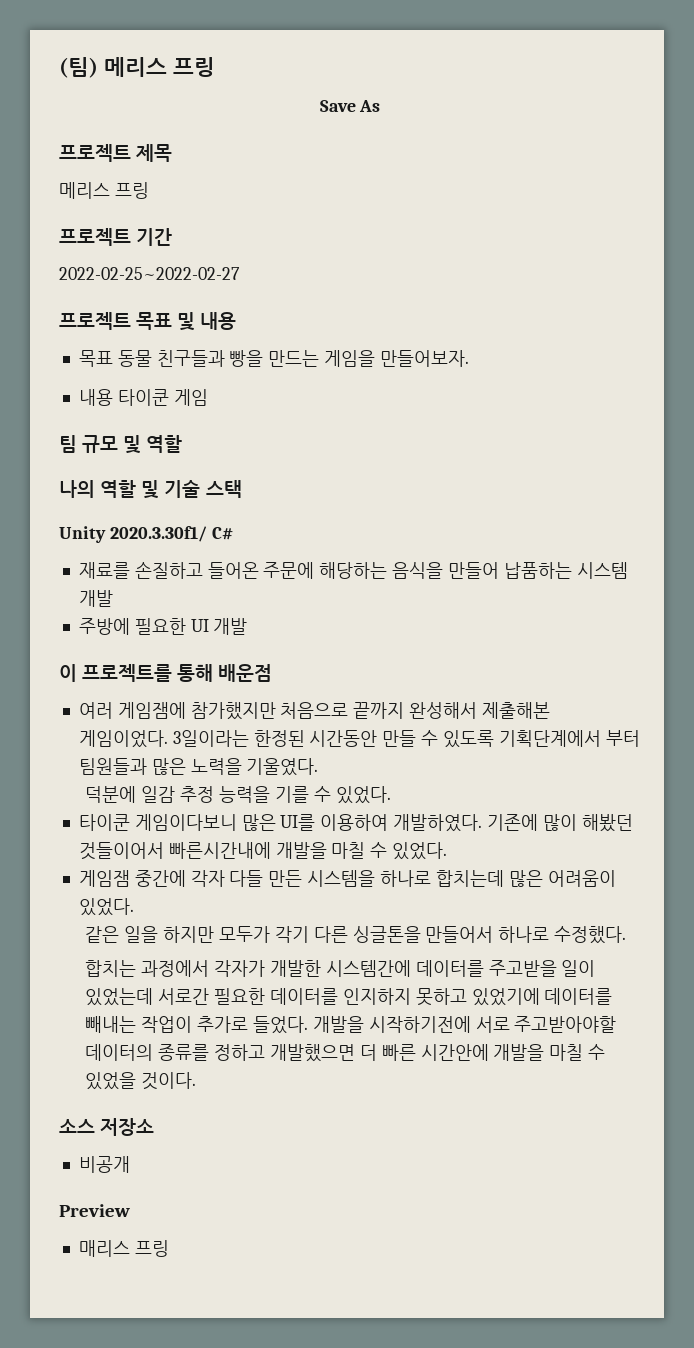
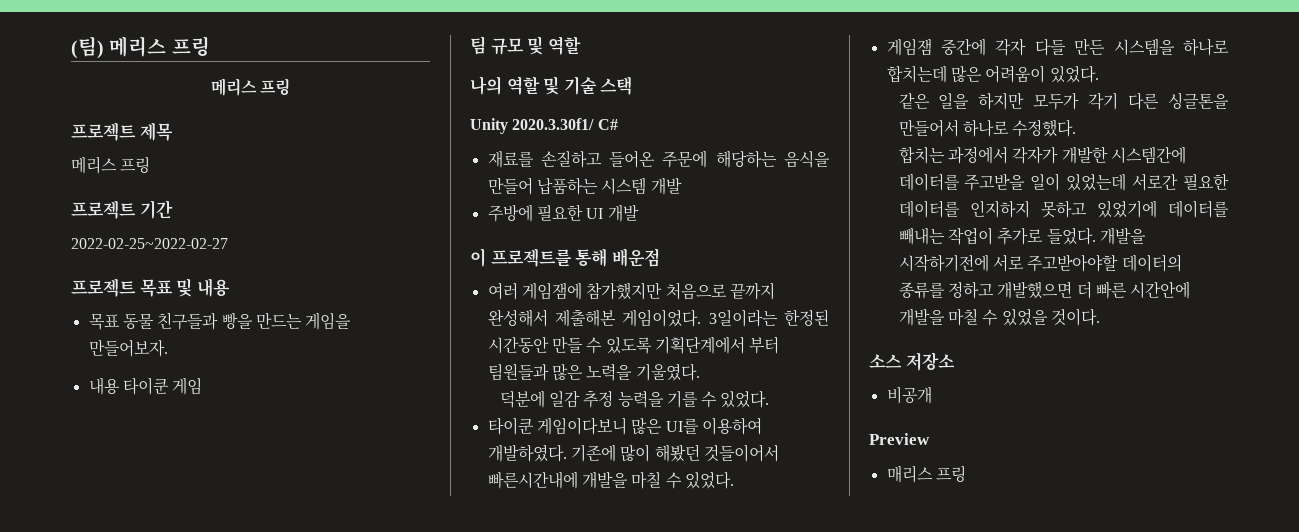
[319,100,381,112] Save As -> [210,78,291,96] 메리스 프링

